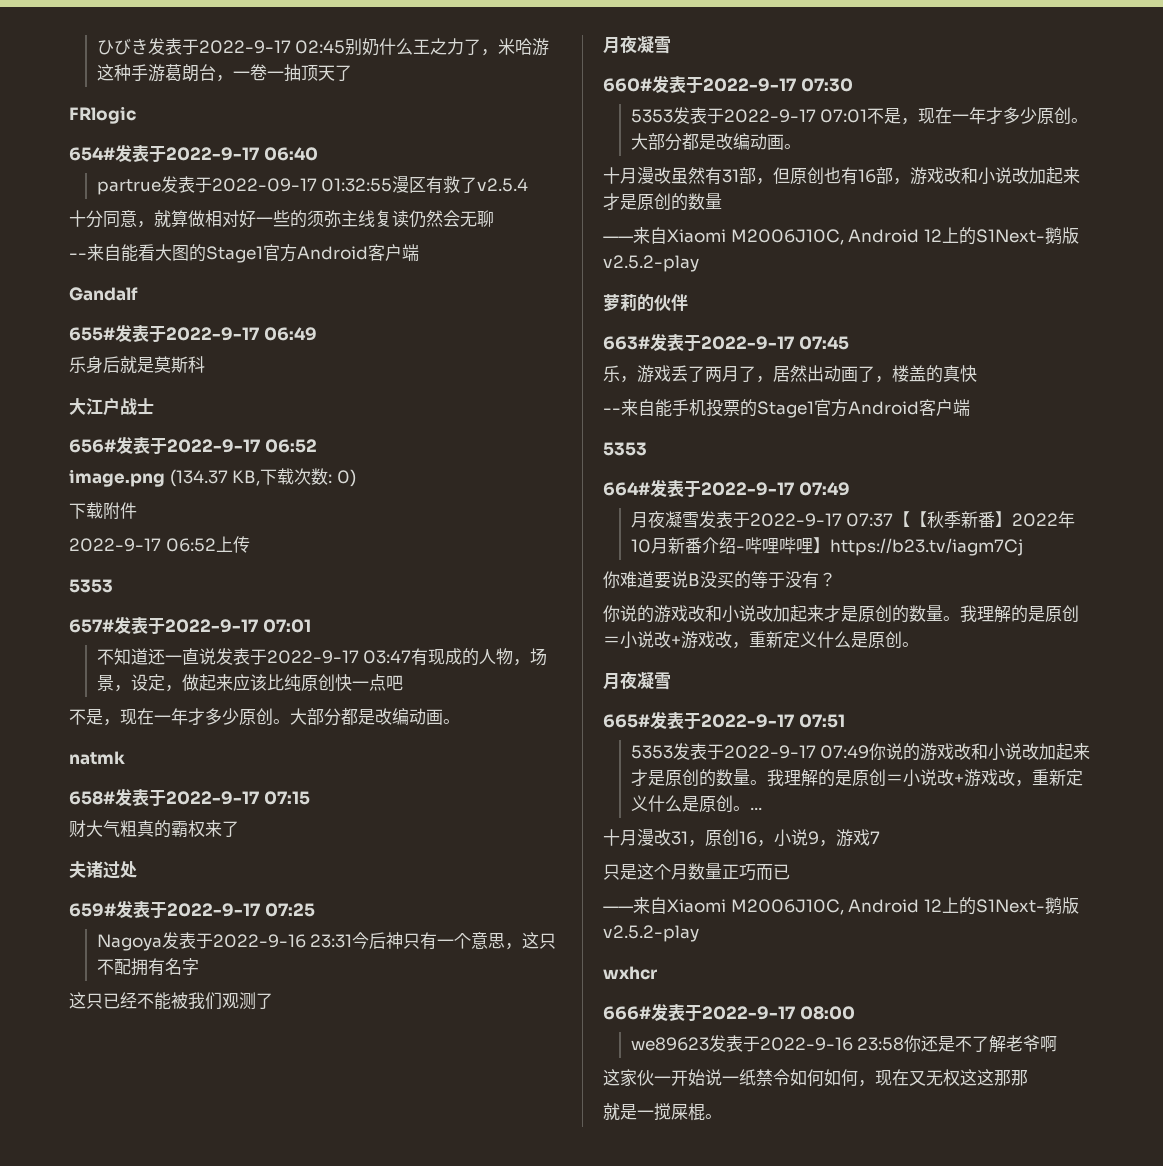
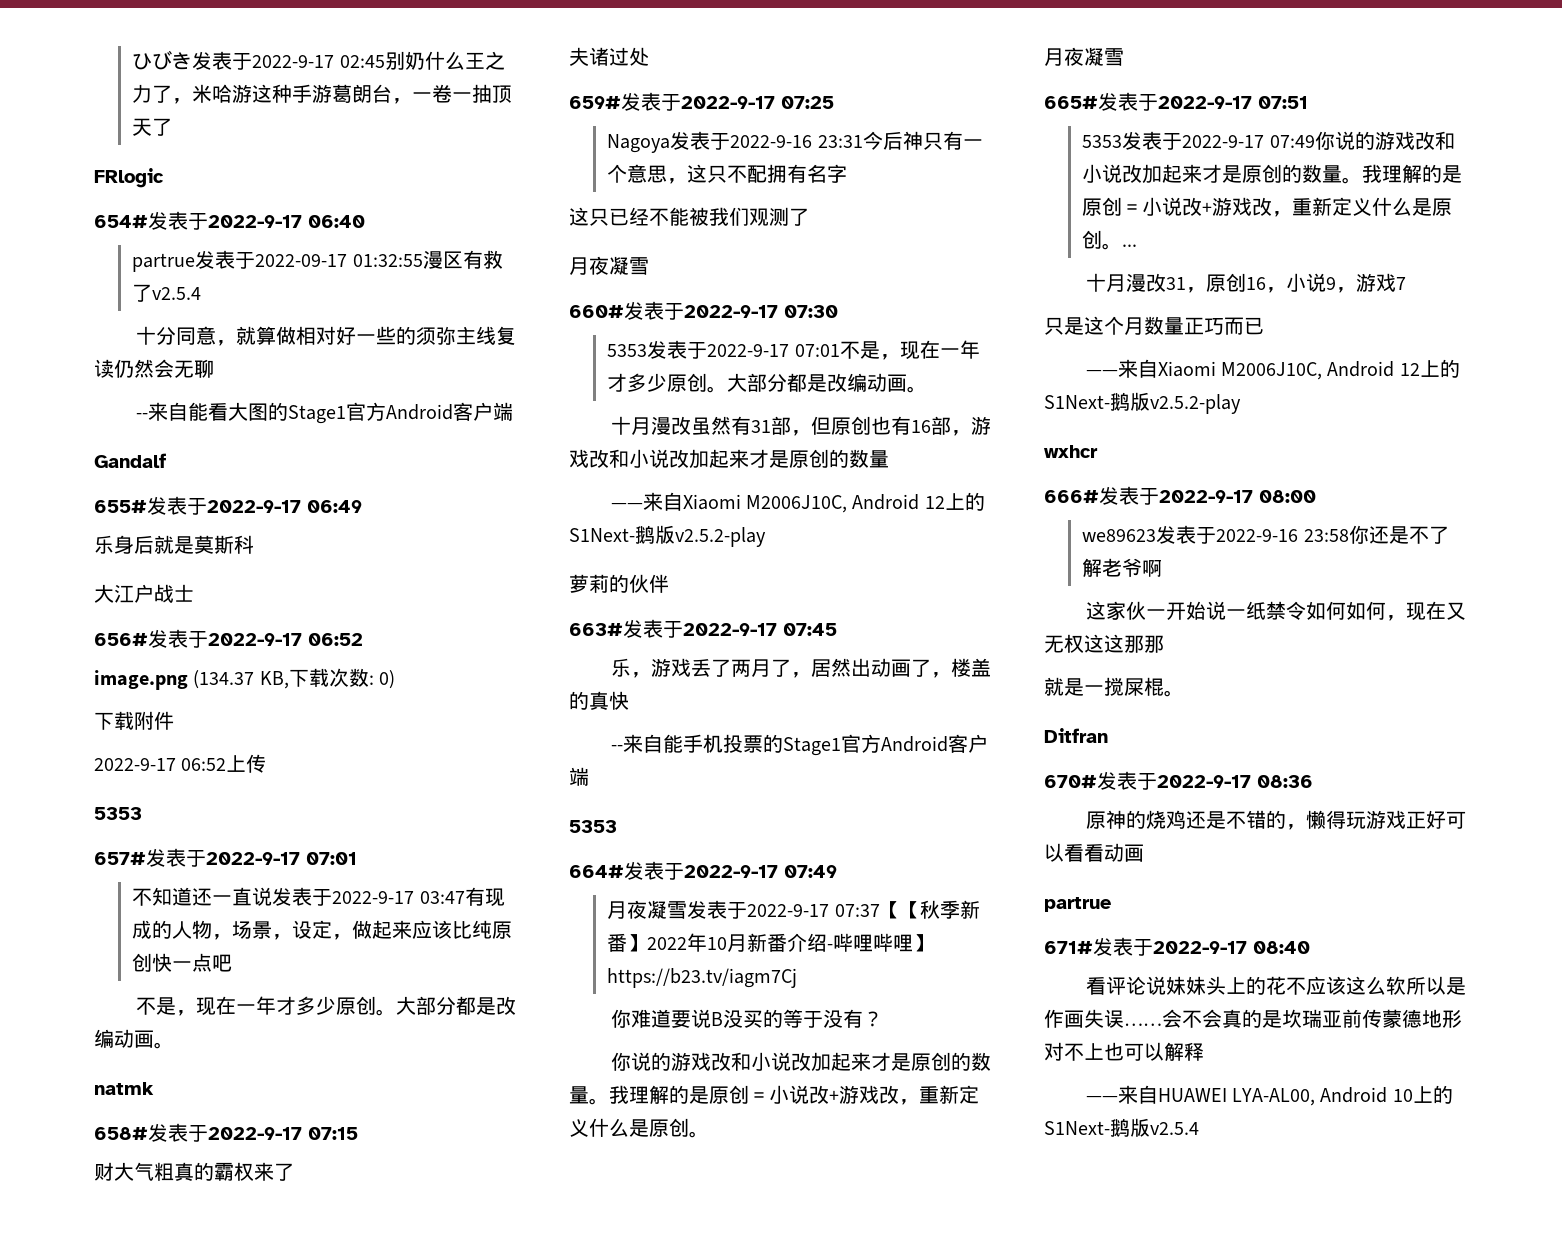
(722, 1116) none -> [1044,728,1108,743] [1044,771,1313,790] [1085,810,1466,830] [1044,843,1144,862] [1044,897,1111,912] [1044,937,1310,956] [1085,976,1466,995] [1044,1009,1462,1028] [1044,1042,1204,1061] [1085,1085,1453,1106] [1044,1118,1199,1137] // Ditfran // 670#发表于2022-9-17 08:36 // 原神的烧鸡还是不错的，懒得玩游戏正好可以看看动画 // partrue // 671#发表于2022-9-17 08:40 // 看评论说妹妹头上的花不应该这么软所以是作画失误……会不会真的是坎瑞亚前传蒙德地形对不上也可以解释 // ——来自HUAWEI LYA-AL00, Android 10上的S1Next-鹅版v2.5.4

